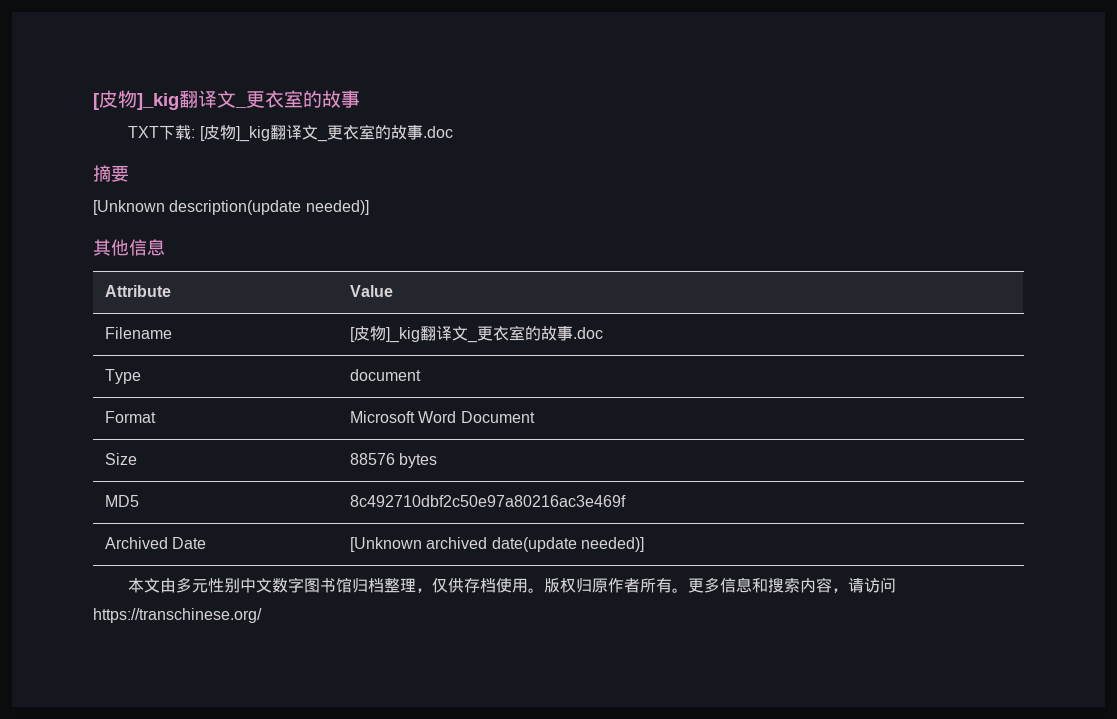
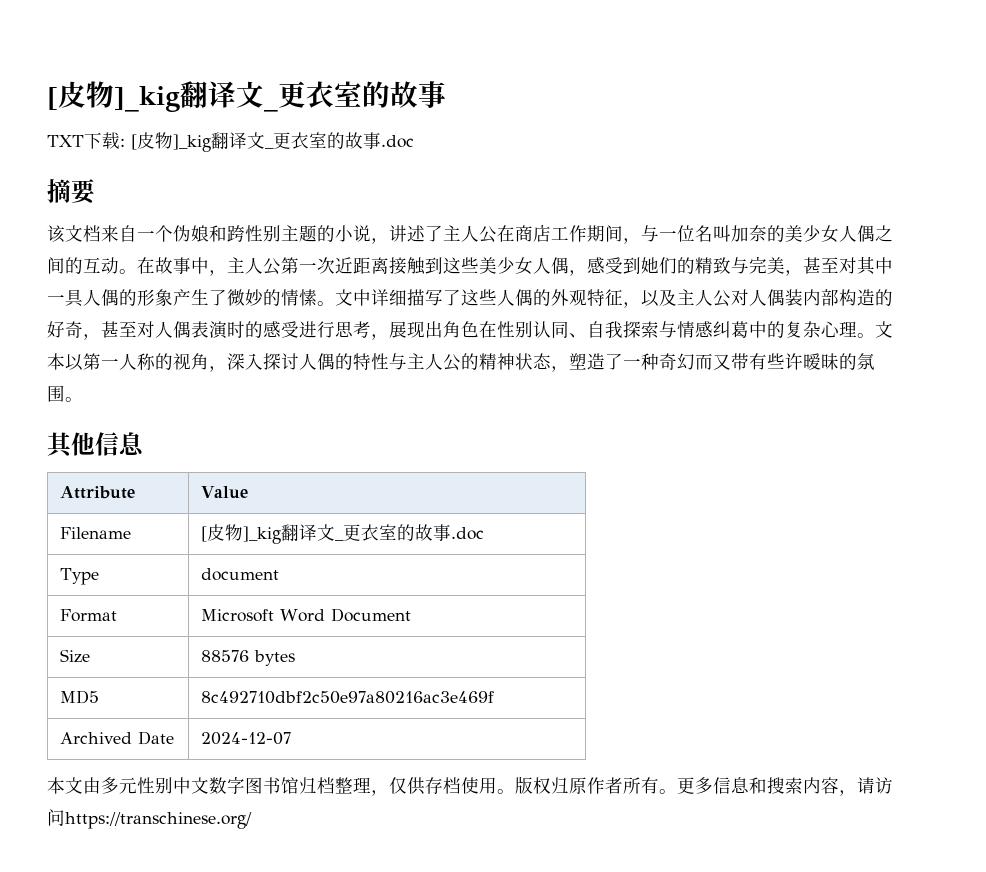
[93,200,369,215] [Unknown description(update needed)] -> [47,225,893,244] [47,256,893,276] [47,289,893,308] [47,321,893,340] [47,353,875,372] [47,385,83,402] 该文档来自一个伪娘和跨性别主题的小说，讲述了主人公在商店工作期间，与一位名叫加奈的美少女人偶之间的互动。在故事中，主人公第一次近距离接触到这些美少女人偶，感受到她们的精致与完美，甚至对其中一具人偶的形象产生了微妙的情愫。文中详细描写了这些人偶的外观特征，以及主人公对人偶装内部构造的好奇，甚至对人偶表演时的感受进行思考，展现出角色在性别认同、自我探索与情感纠葛中的复杂心理。文本以第一人称的视角，深入探讨人偶的特性与主人公的精神状态，塑造了一种奇幻而又带有些许暧昧的氛围。
[350,537,645,552] [Unknown archived date(update needed)] -> [201,732,292,745] 2024-12-07

